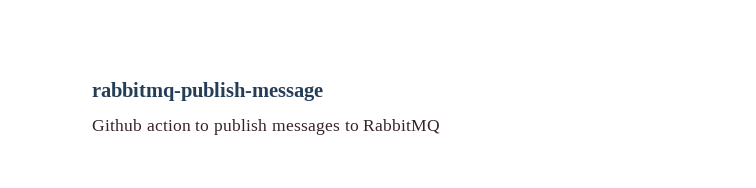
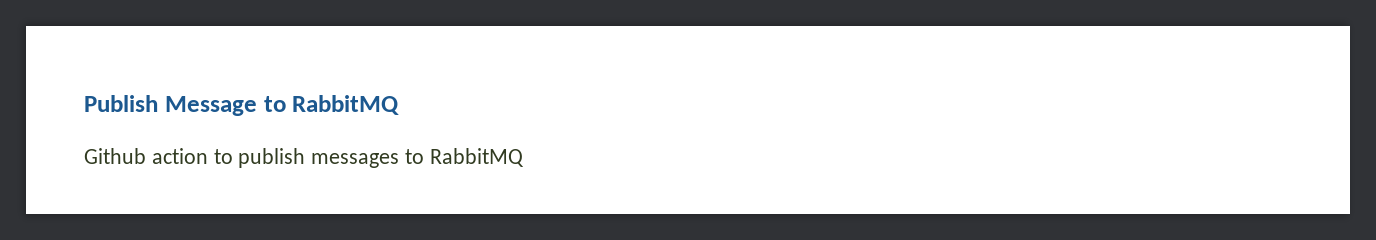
[92,82,323,101] rabbitmq-publish-message -> [84,95,400,116] Publish Message to RabbitMQ

